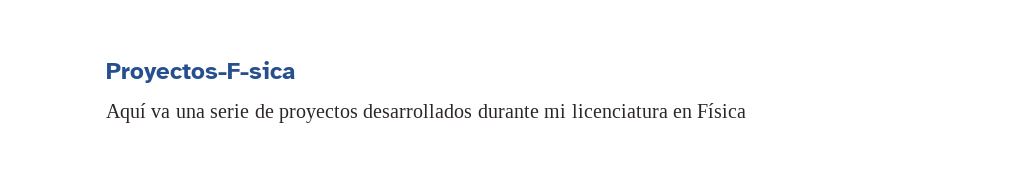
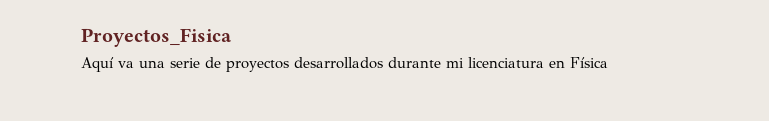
[106,61,295,83] Proyectos-F-sica -> [81,28,232,47] Proyectos_Fisica

